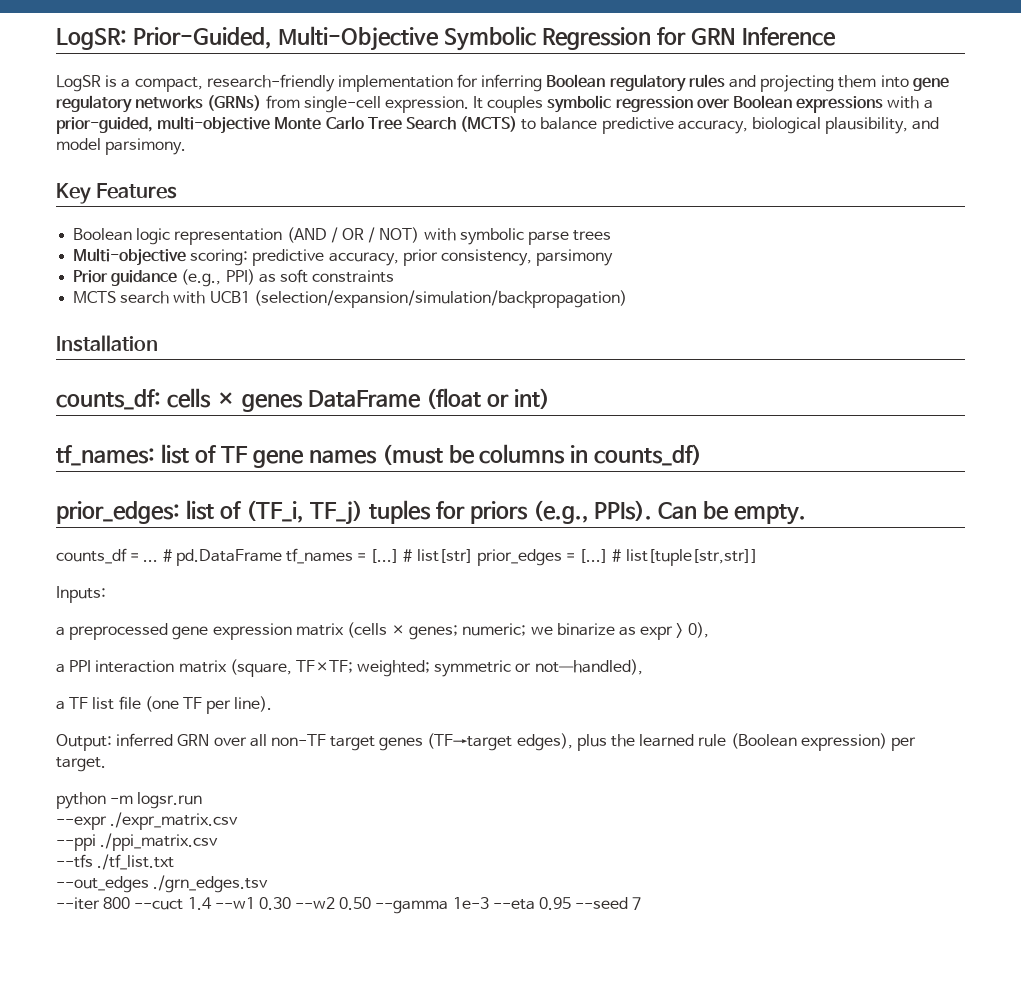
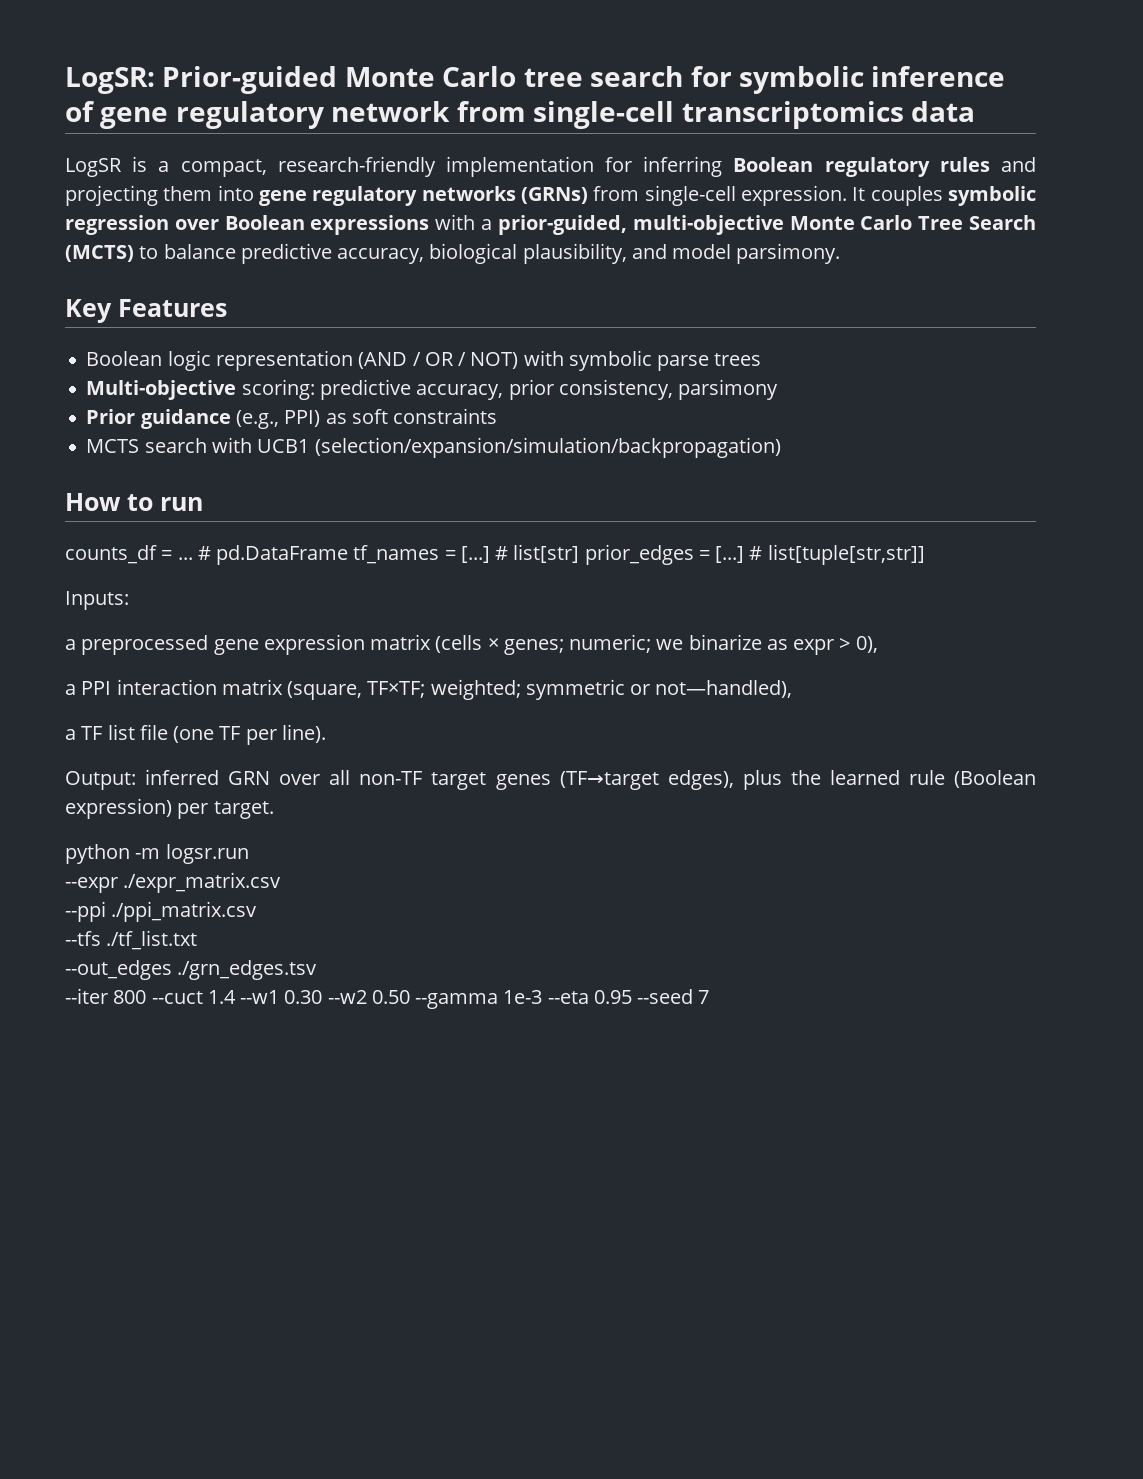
[132,26,836,51] Prior-Guided, Multi-Objective Symbolic Regression for GRN Inference -> [162,66,1006,94] [65,101,975,129] Prior-guided Monte Carlo tree search for symbolic inference of gene regulatory network from single-cell transcriptomics data
[56,335,158,352] [56,388,550,412] [56,444,703,468] [56,500,807,525] Installation // counts_df: cells × genes DataFrame (float or int) // tf_names: list of TF gene names (must be columns in counts_df) // prior_edges: list of (TF_i, TF_j) tuples for priors (e.g., PPIs). Can be empty. -> [65,493,203,511] How to run

